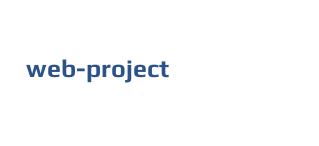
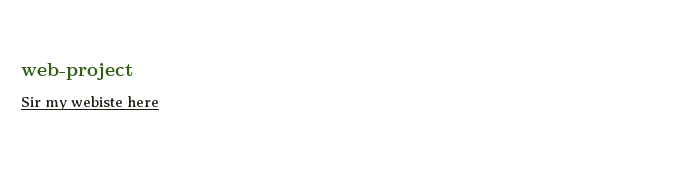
(169, 71) none -> [21,96,160,110] // Sir my webiste here

